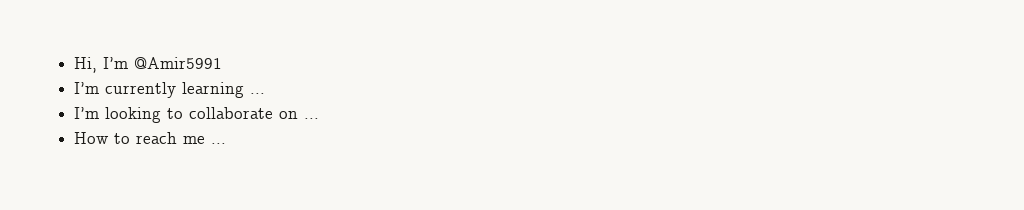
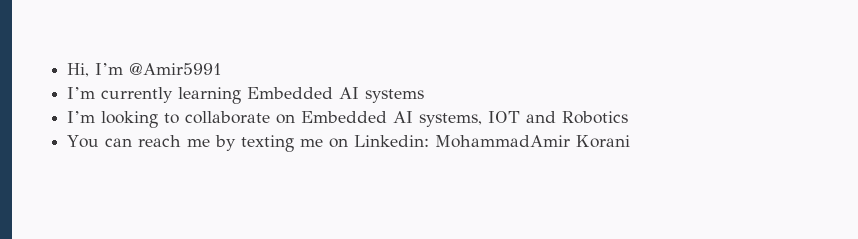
[250,93,266,94] ... -> [247,87,425,103] Embedded AI systems
[304,118,320,119] [74,132,227,144] ... // How to reach me ... -> [301,111,629,127] [67,135,631,152] Embedded AI systems, IOT and Robotics // You can reach me by texting me on Linkedin: MohammadAmir Korani

